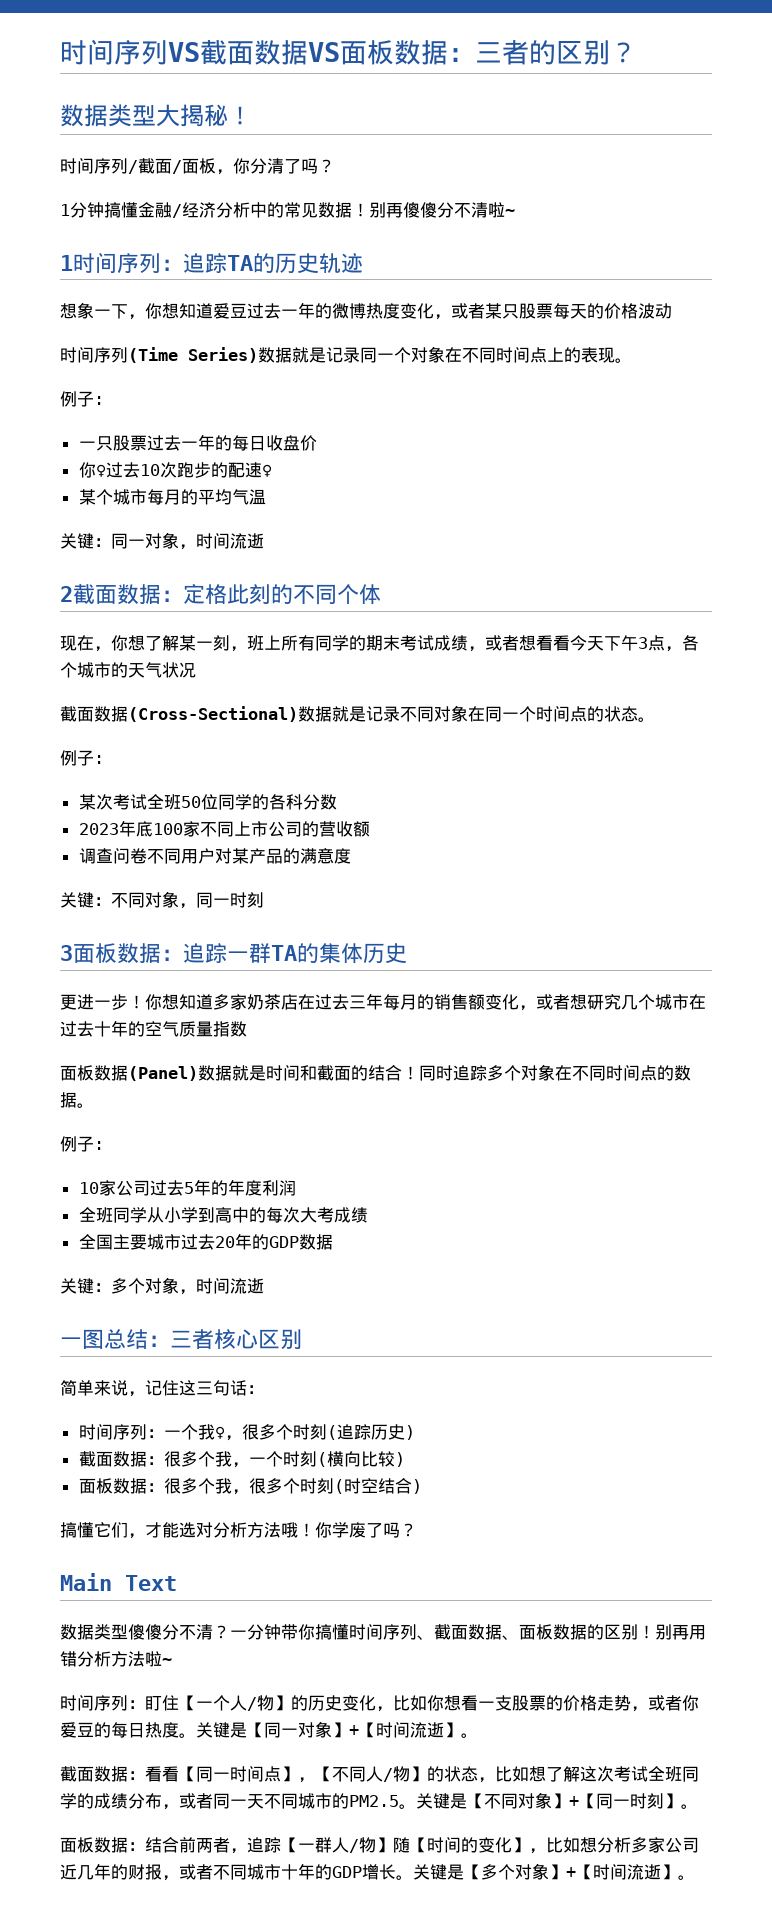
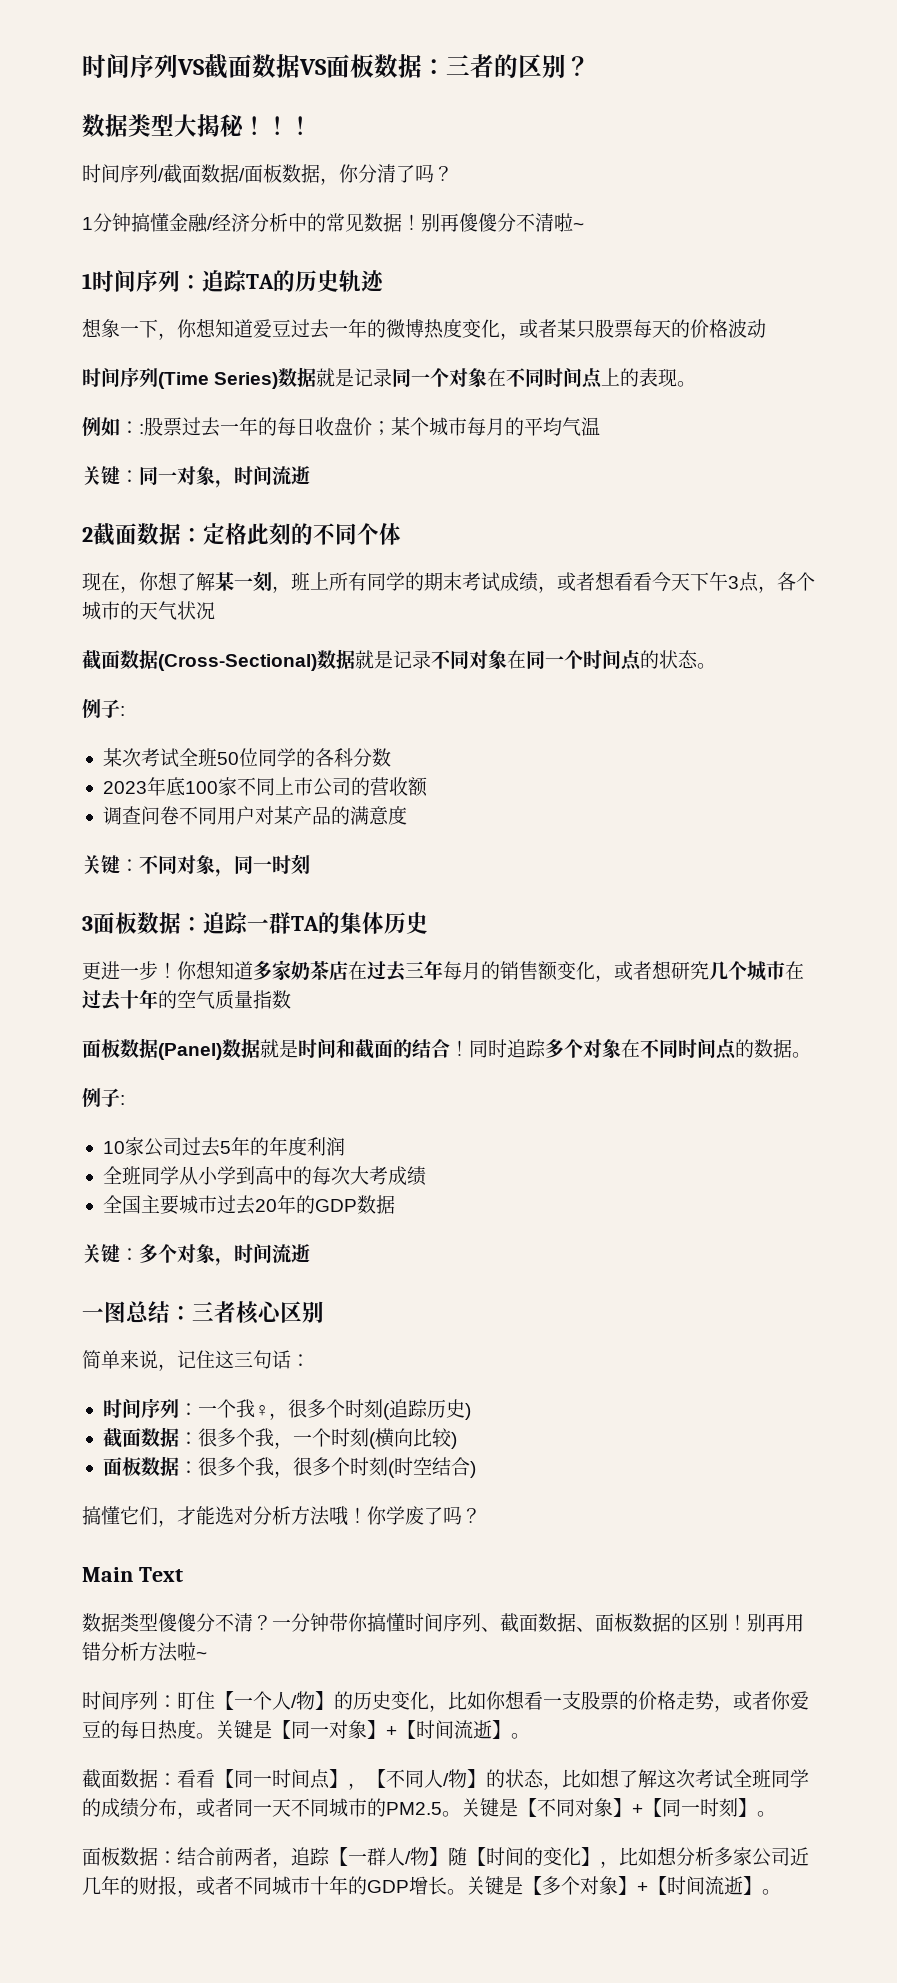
(252, 115) none -> [266,116,312,135] ！！
(172, 166) none -> [201,164,239,183] 数据
(216, 166) none -> [282,164,320,183] 数据
[77,391,104,407] [78,436,113,451] 子: // 一只 -> [101,417,144,436] 如：:
[78,462,272,478] // 你♀过去10次跑步的配速♀ // -> [372,421,391,436] ；

